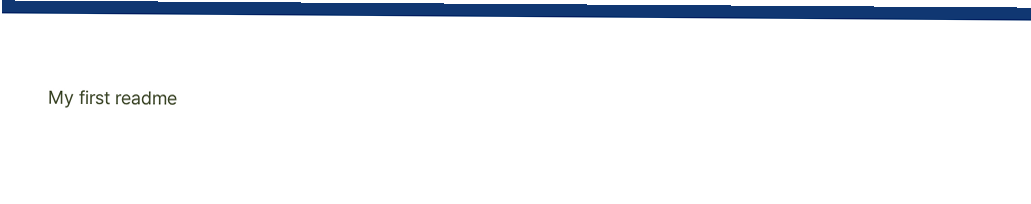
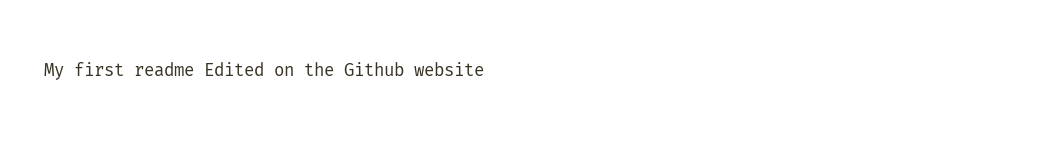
(178, 98) none -> [204,62,484,76] Edited on the Github website

